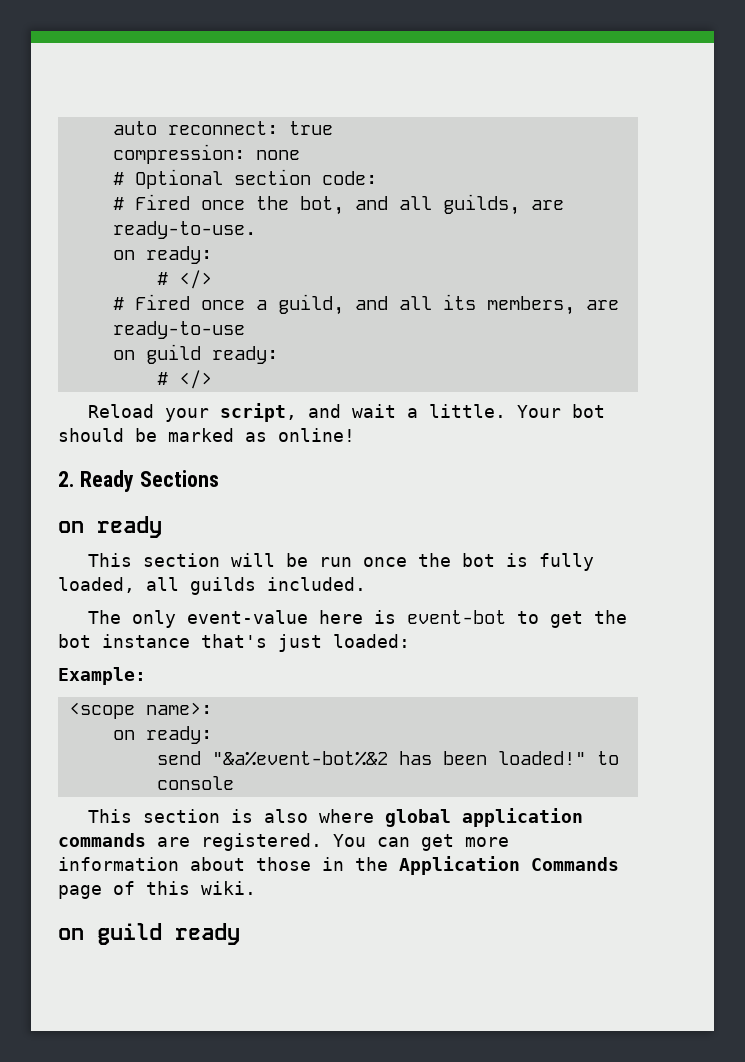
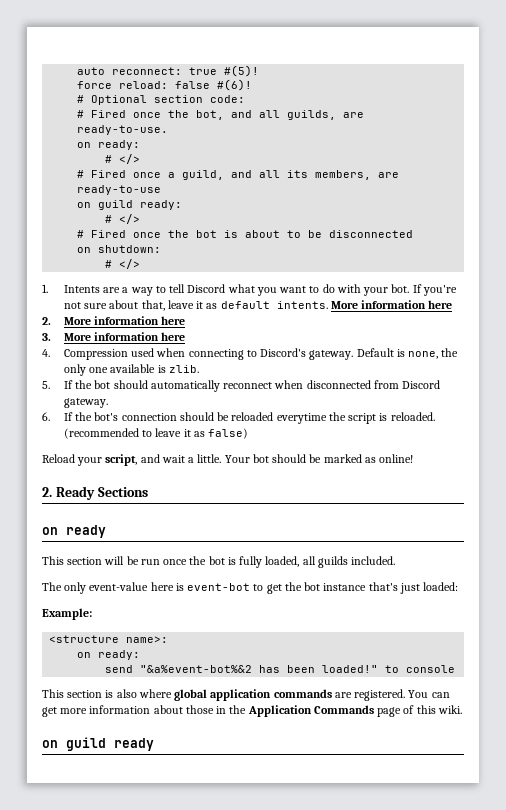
[112,144,300,164] // compression: none -> [224,65,260,77] [77,79,253,91] #(5)! // force reload: false #(6)!
(212, 379) none -> [77,230,414,238] [77,245,162,253] [105,259,141,269] [42,284,457,296] [63,300,453,311] [42,316,186,325] [42,332,186,341] [42,348,459,360] [63,364,199,376] [42,380,441,392] [63,398,108,408] [42,412,435,424] [63,428,249,439] // # Fired once the bot is about to be disconnected // on shutdown: // # </> // 1. Intents are a way to tell Discord what you want to do with your bot. If you're not sure about that, leave it as default intents. More information here // 2. More information here // 3. More information here // 4. Compression used when connecting to Discord's gateway. Default is none, the only one available is zlib. // 5. If the bot should automatically reconnect when disconnected from Discord gateway. // 6. If the bot's connection should be reloaded everytime the script is reloaded. (recommended to leave it as false)
[68,702,135,719] <scope -> [49,635,120,643] <structure

